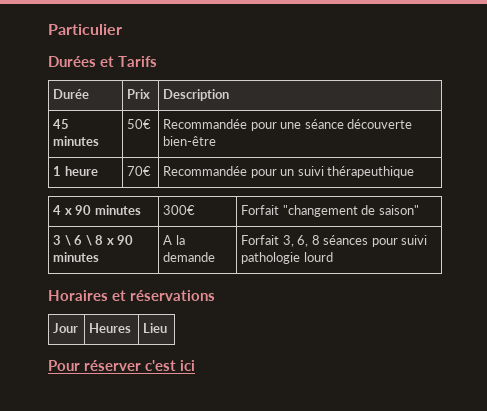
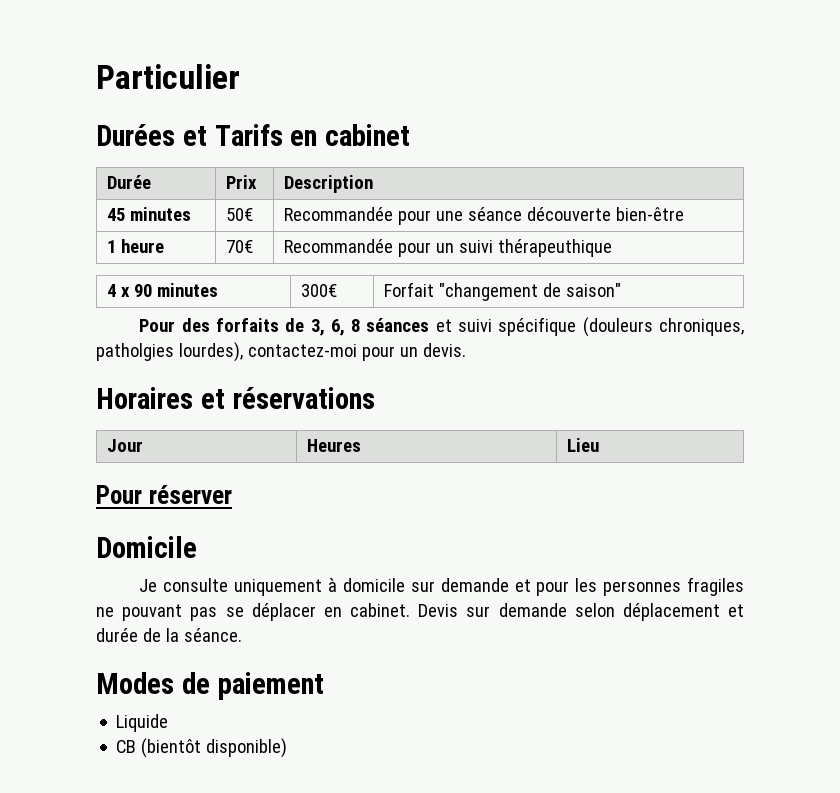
(158, 61) none -> [290,124,411,146] en cabinet
[53,235,134,246] [53,252,100,262] [163,235,185,245] [163,252,216,262] [241,235,428,247] [241,252,333,264] // 3 \ 6 \ 8 x 90 minutes | A la demande | Forfait 3, 6, 8 séances pour suivi pathologie lourd -> [139,317,745,337] [96,342,466,362] // Pour des forfaits de 3, 6, 8 séances et suivi spécifique (douleurs chroniques, patholgies lourdes), contactez-moi pour un devis.
[145,360,195,371] c'est ici -> [96,536,197,558] [139,577,744,596] [96,603,744,621] [96,628,242,642] [96,672,324,700] [116,714,169,732] [116,738,288,758] // Domicile // Je consulte uniquement à domicile sur demande et pour les personnes fragiles ne pouvant pas se déplacer en cabinet. Devis sur demande selon déplacement et durée de la séance. // Modes de paiement // Liquide // CB (bientôt disponible)

